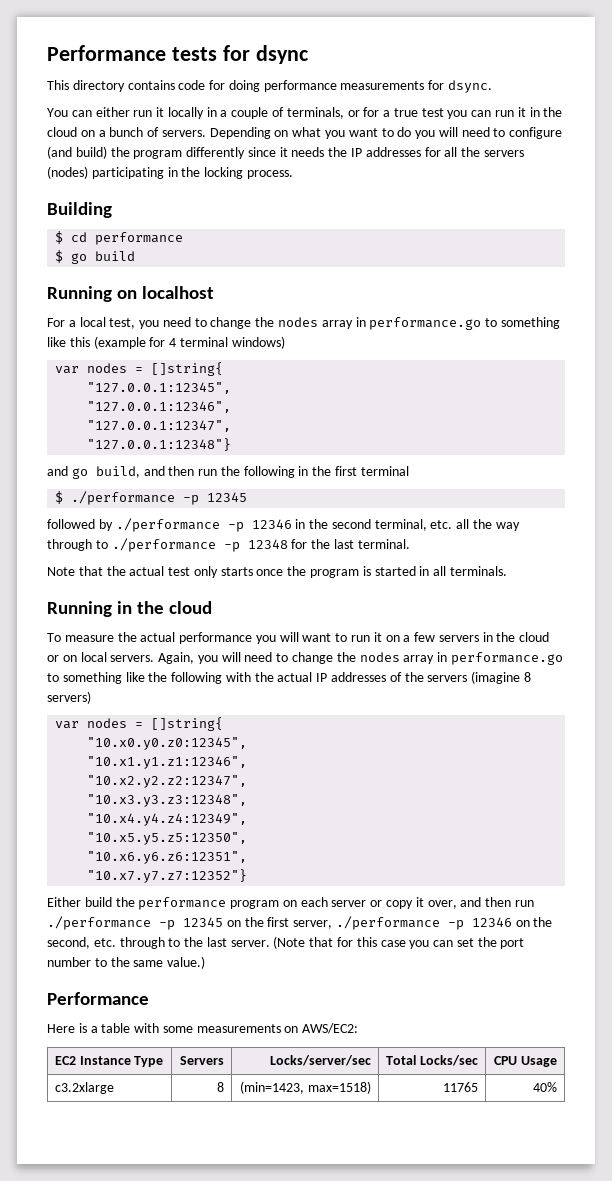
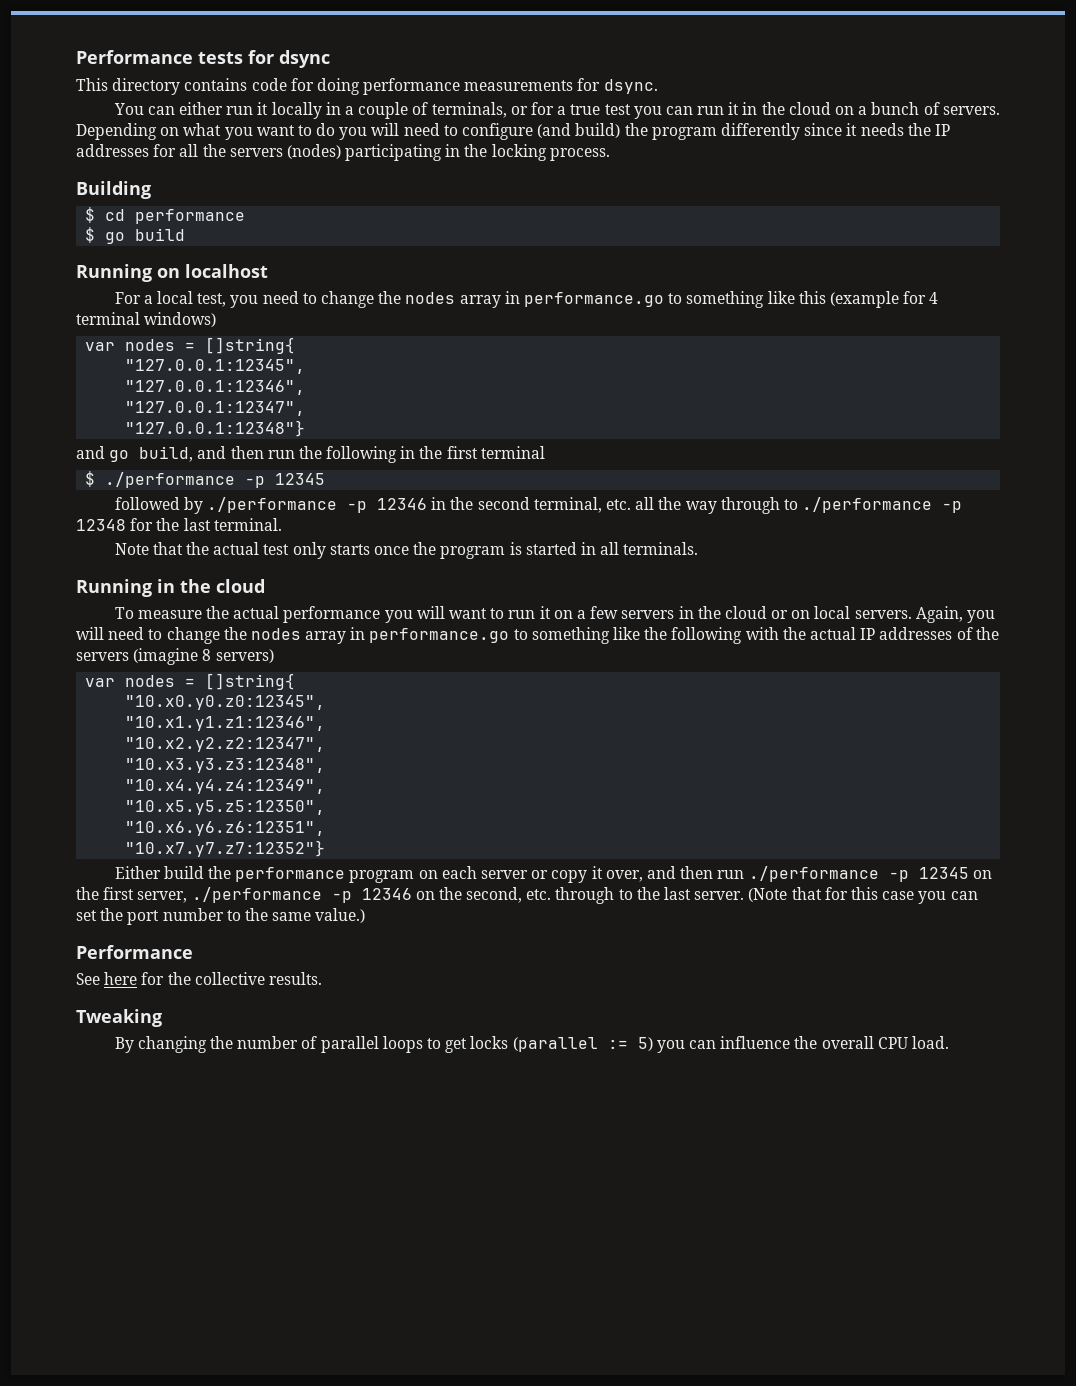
[47,1023,359,1034] [54,1056,164,1067] [180,1056,225,1065] [270,1055,372,1066] [386,1055,479,1066] [494,1056,558,1067] [54,1082,114,1094] [217,1082,225,1092] [240,1081,372,1094] [443,1082,479,1092] [533,1082,558,1092] Here is a table with some measurements on AWS/EC2: // EC2 Instance Type | Servers | Locks/server/sec | Total Locks/sec | CPU Usage // c3.2xlarge | 8 | (min=1423, max=1518) | 11765 | 40% -> [76,972,322,985] [76,1009,162,1027] [114,1036,949,1053] See here for the collective results. // Tweaking // By changing the number of parallel loops to get locks (parallel := 5) you can influence the overall CPU load.

